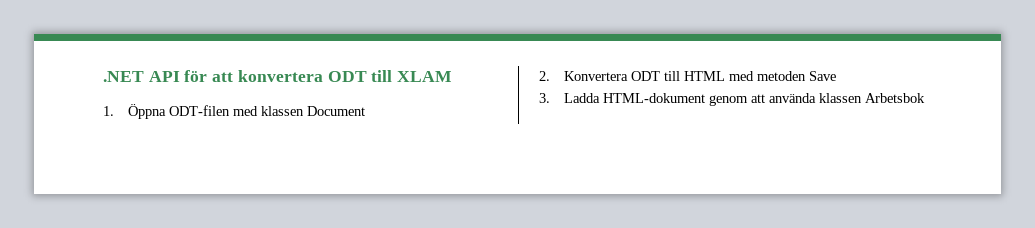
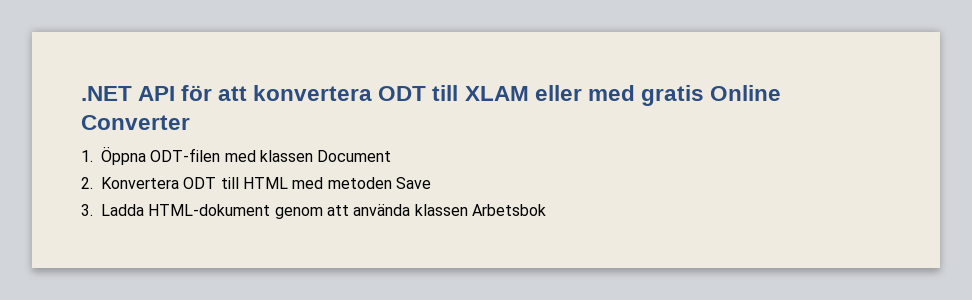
(453, 76) none -> [534,85,781,106] [81,115,190,130] eller med gratis Online Converter

